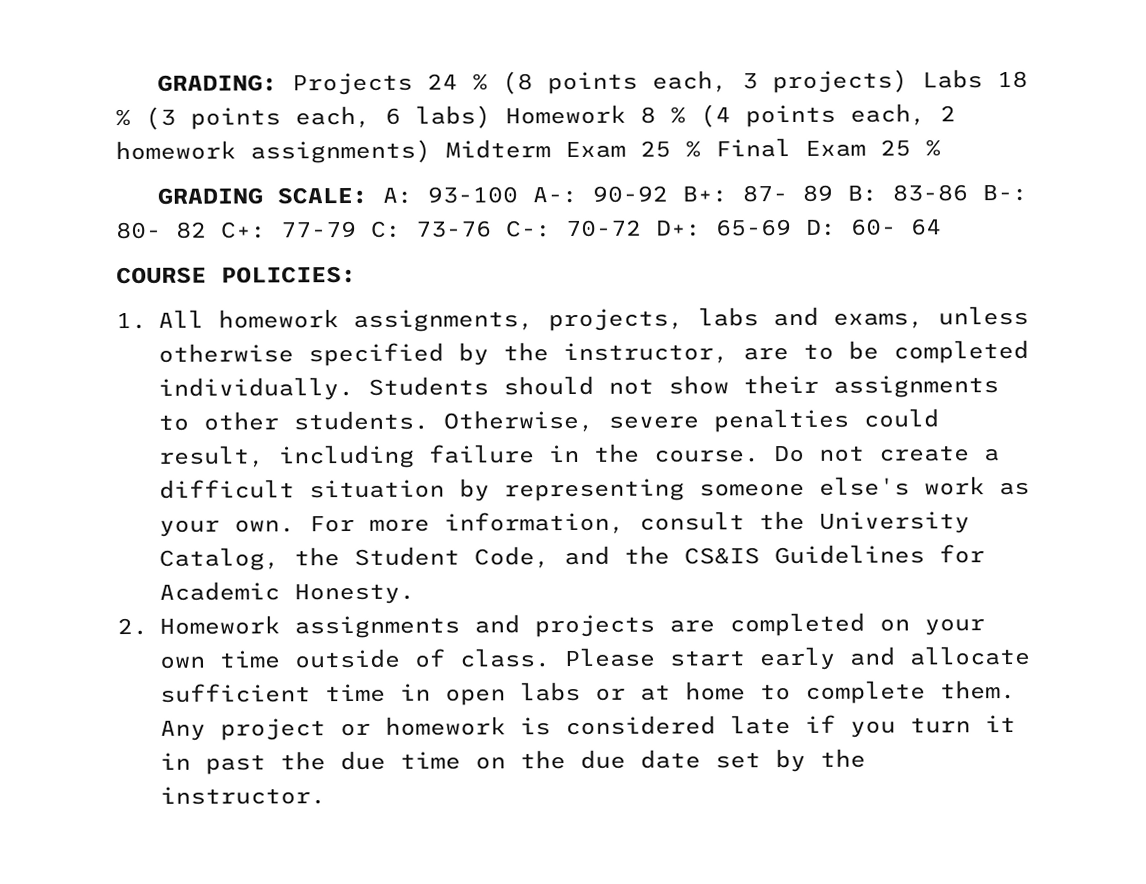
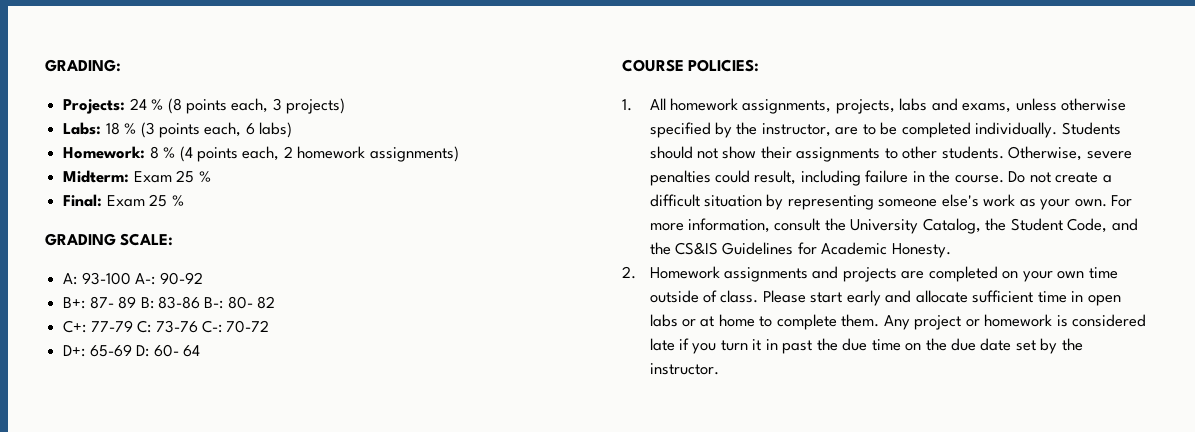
[291,72,413,96] Projects -> [63,99,126,114] // Projects:
[921,69,983,89] Labs -> [63,122,102,135] // Labs:
[505,104,626,125] Homework -> [63,146,146,159] // Homework:
[445,138,791,159] Midterm Exam 25 % Final -> [63,170,211,183] [63,194,103,207] // Midterm: Exam 25 % // Final:
(368, 195) none -> (174, 239) //
(668, 194) none -> (203, 278) //
(207, 230) none -> (276, 302) //
(642, 228) none -> (270, 326) //

